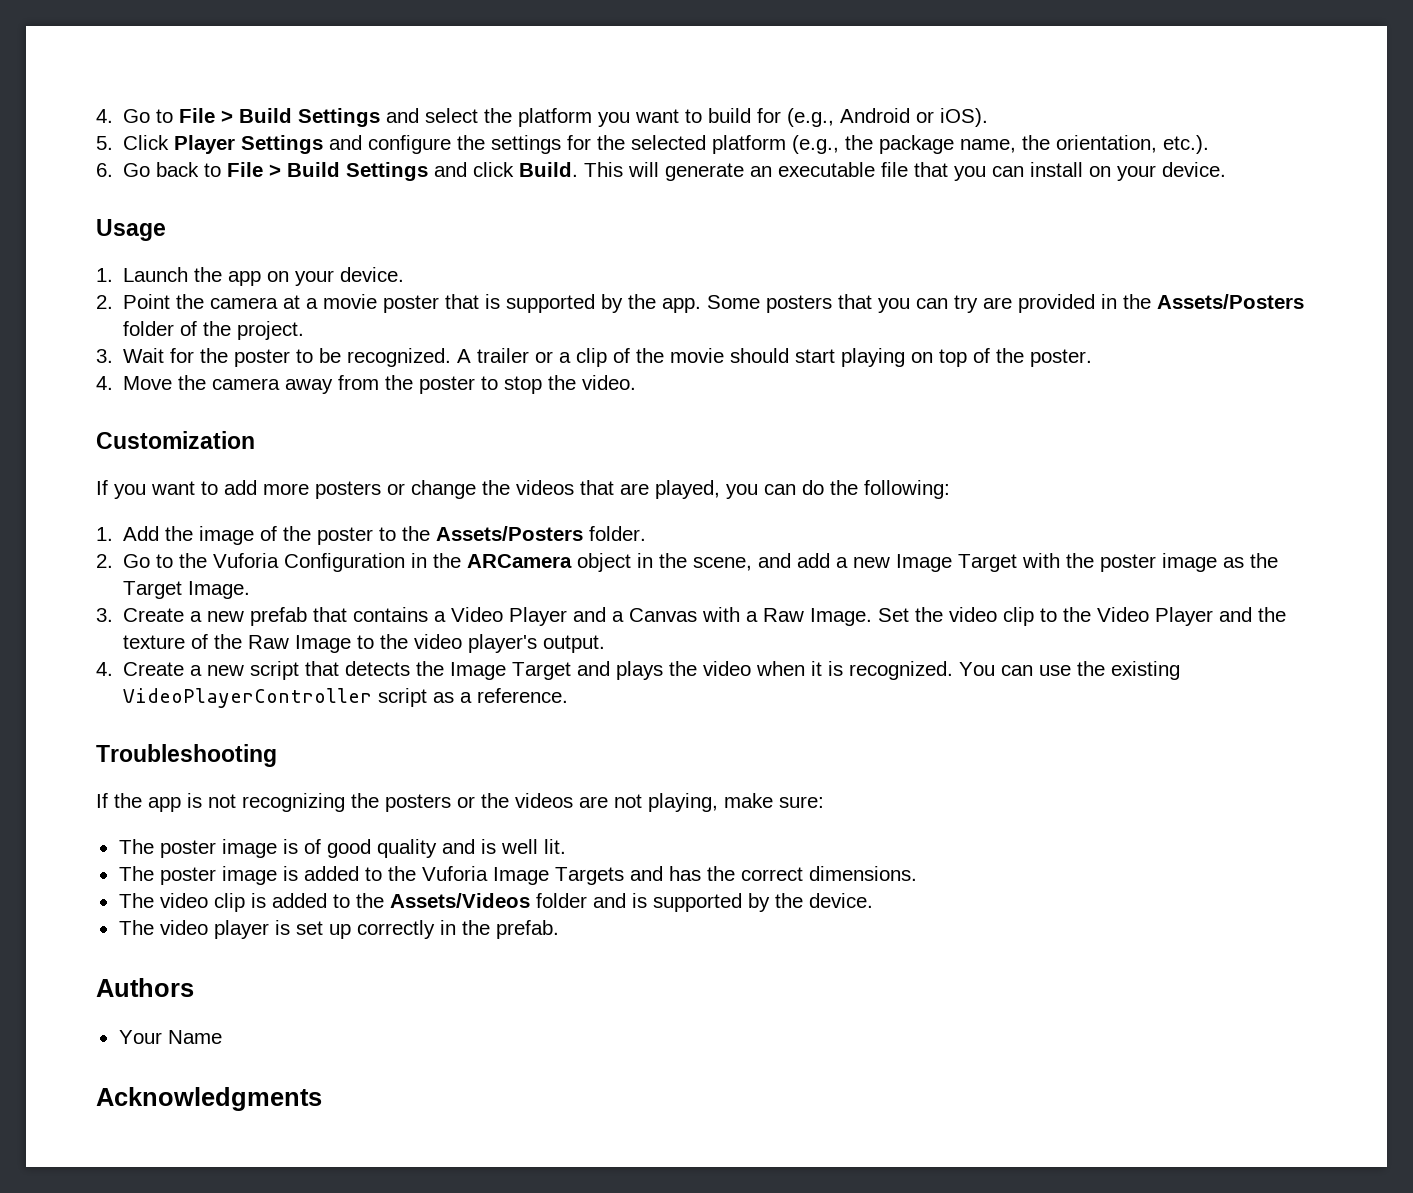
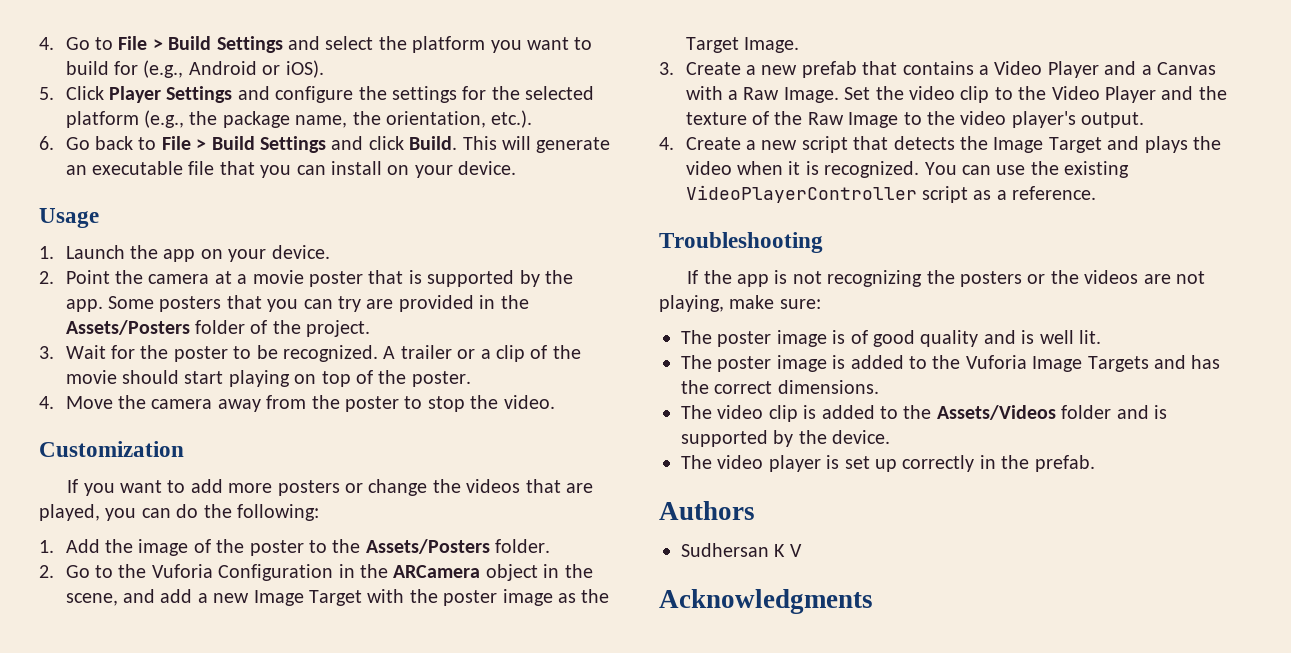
[118,1030,222,1044] Your Name -> [681,543,802,557] Sudhersan K V

